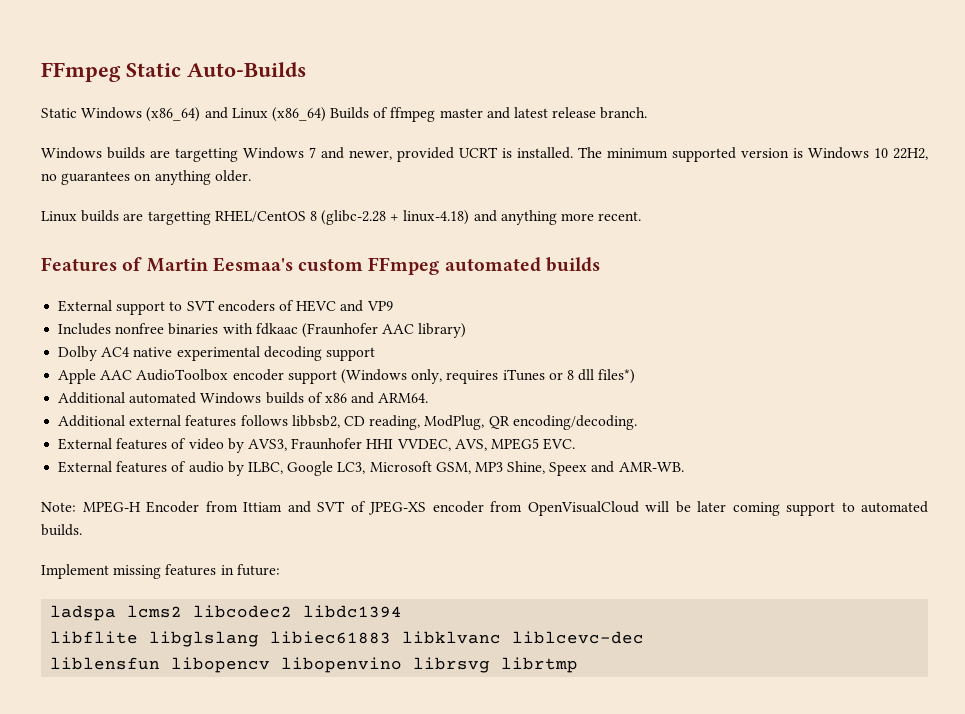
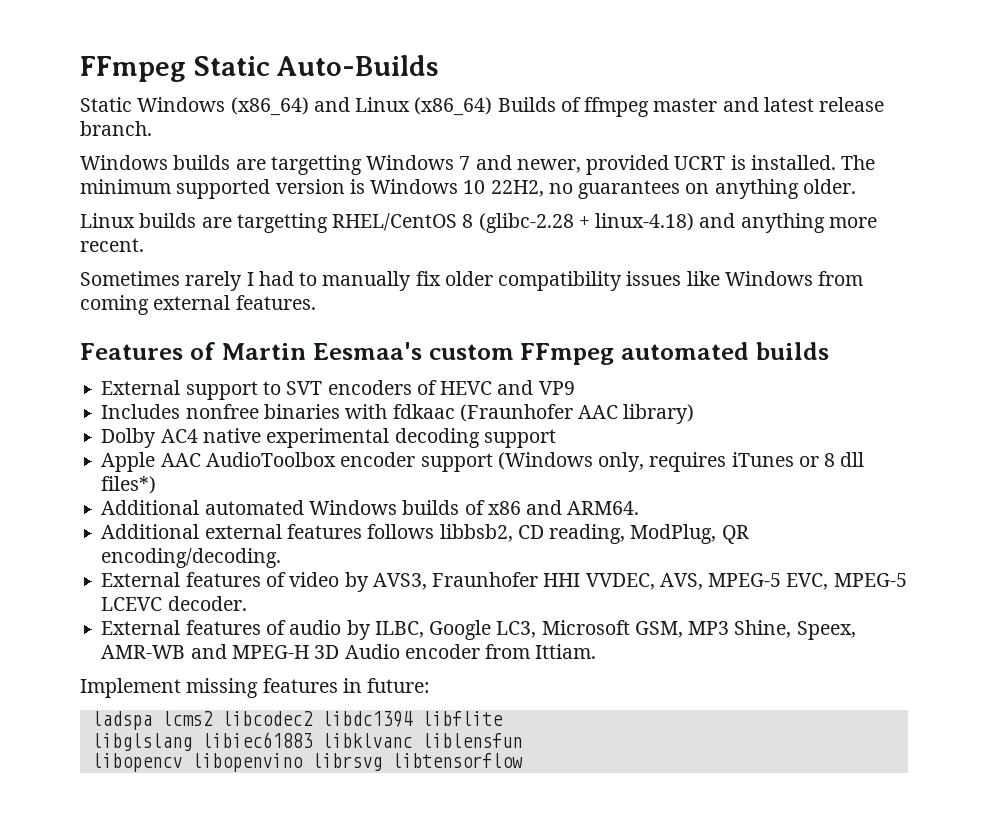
(642, 216) none -> [80,271,864,291] [80,295,316,315] // Sometimes rarely I had to manually fix older compatibility issues like Windows from coming external features.
[490,438,576,450] MPEG5 EVC. -> [708,573,907,590] [101,596,247,611] MPEG-5 EVC, MPEG-5 LCEVC decoder.
[549,461,684,476] [41,501,928,516] [41,524,82,536] Speex and AMR-WB. // Note: MPEG-H Encoder from Ittiam and SVT of JPEG-XS encoder from OpenVisualCloud will be later coming support to automated builds. -> [796,621,856,640] [101,644,597,659] Speex, AMR-WB and MPEG-H 3D Audio encoder from Ittiam.
[50,631,139,644] // libflite -> [421,711,503,726] libflite //
[512,631,645,644] [50,657,161,670] liblcevc-dec // liblensfun -> [421,733,522,748] liblensfun //
[501,657,579,673] librtmp -> [391,753,523,768] libtensorflow

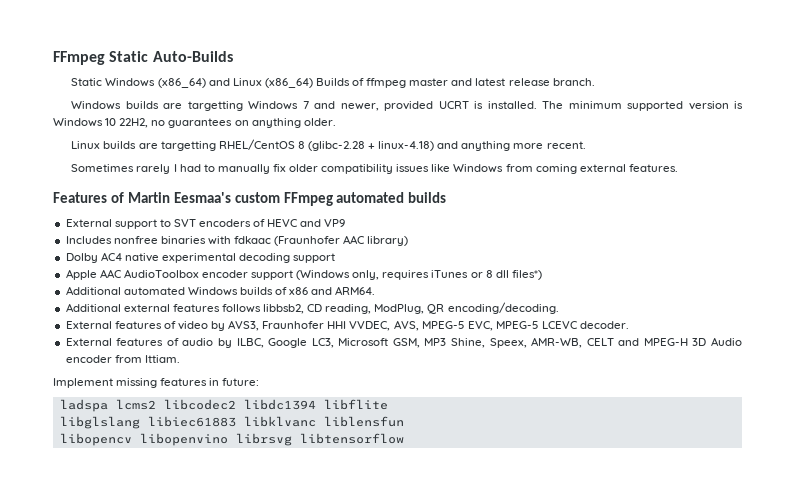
[101,645,186,659] AMR-WB -> [531,337,614,348] AMR-WB, CELT

